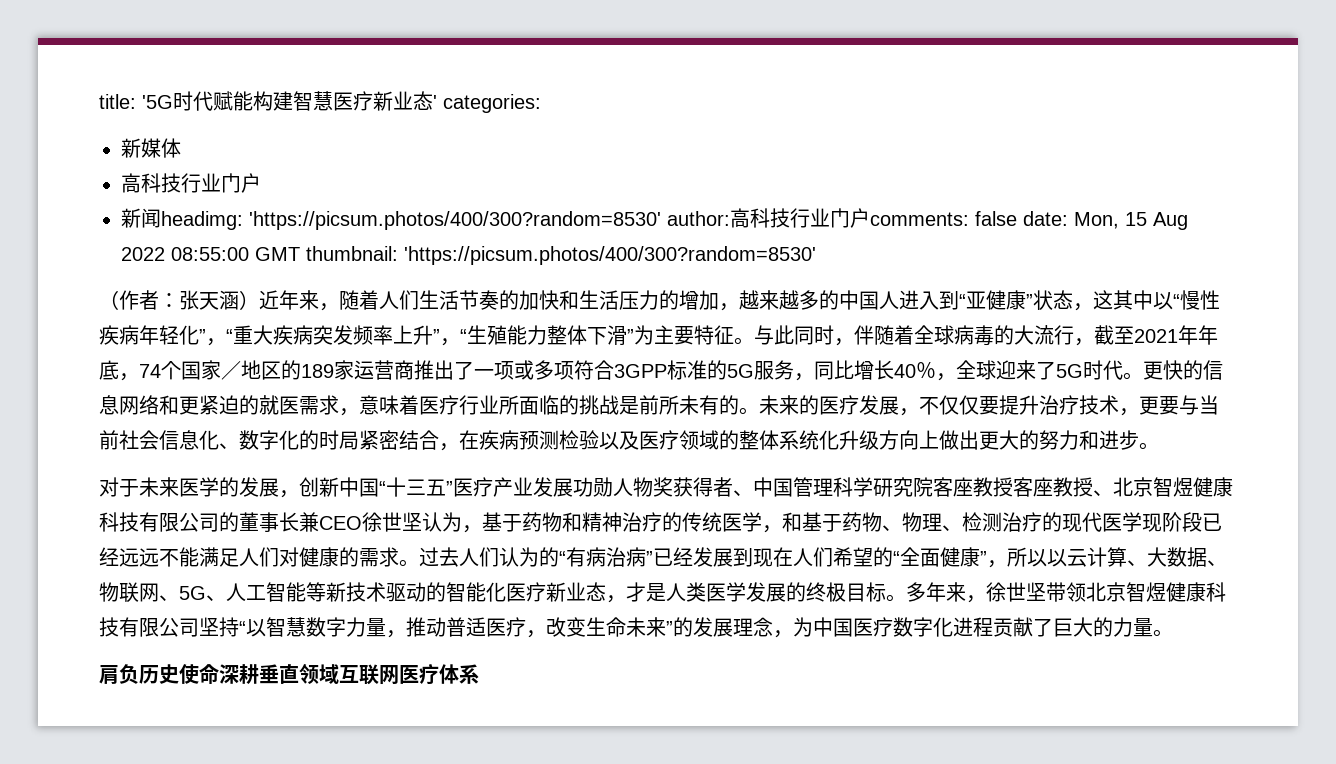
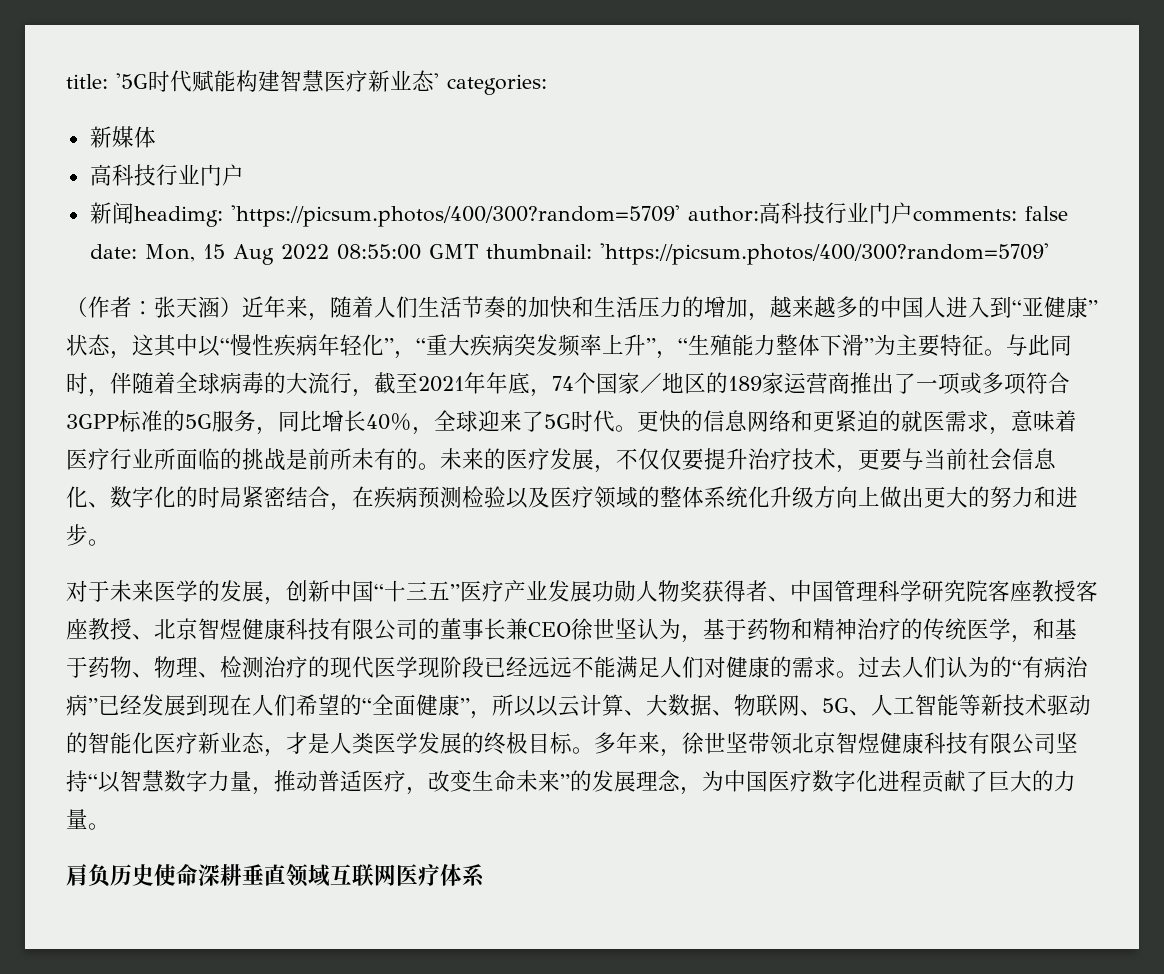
[249,211,661,230] 'https://picsum.photos/400/300?random=8530' -> [230,205,680,227] 'https://picsum.photos/400/300?random=5709'
[404,246,816,265] 'https://picsum.photos/400/300?random=8530' -> [599,243,1049,265] 'https://picsum.photos/400/300?random=5709'

